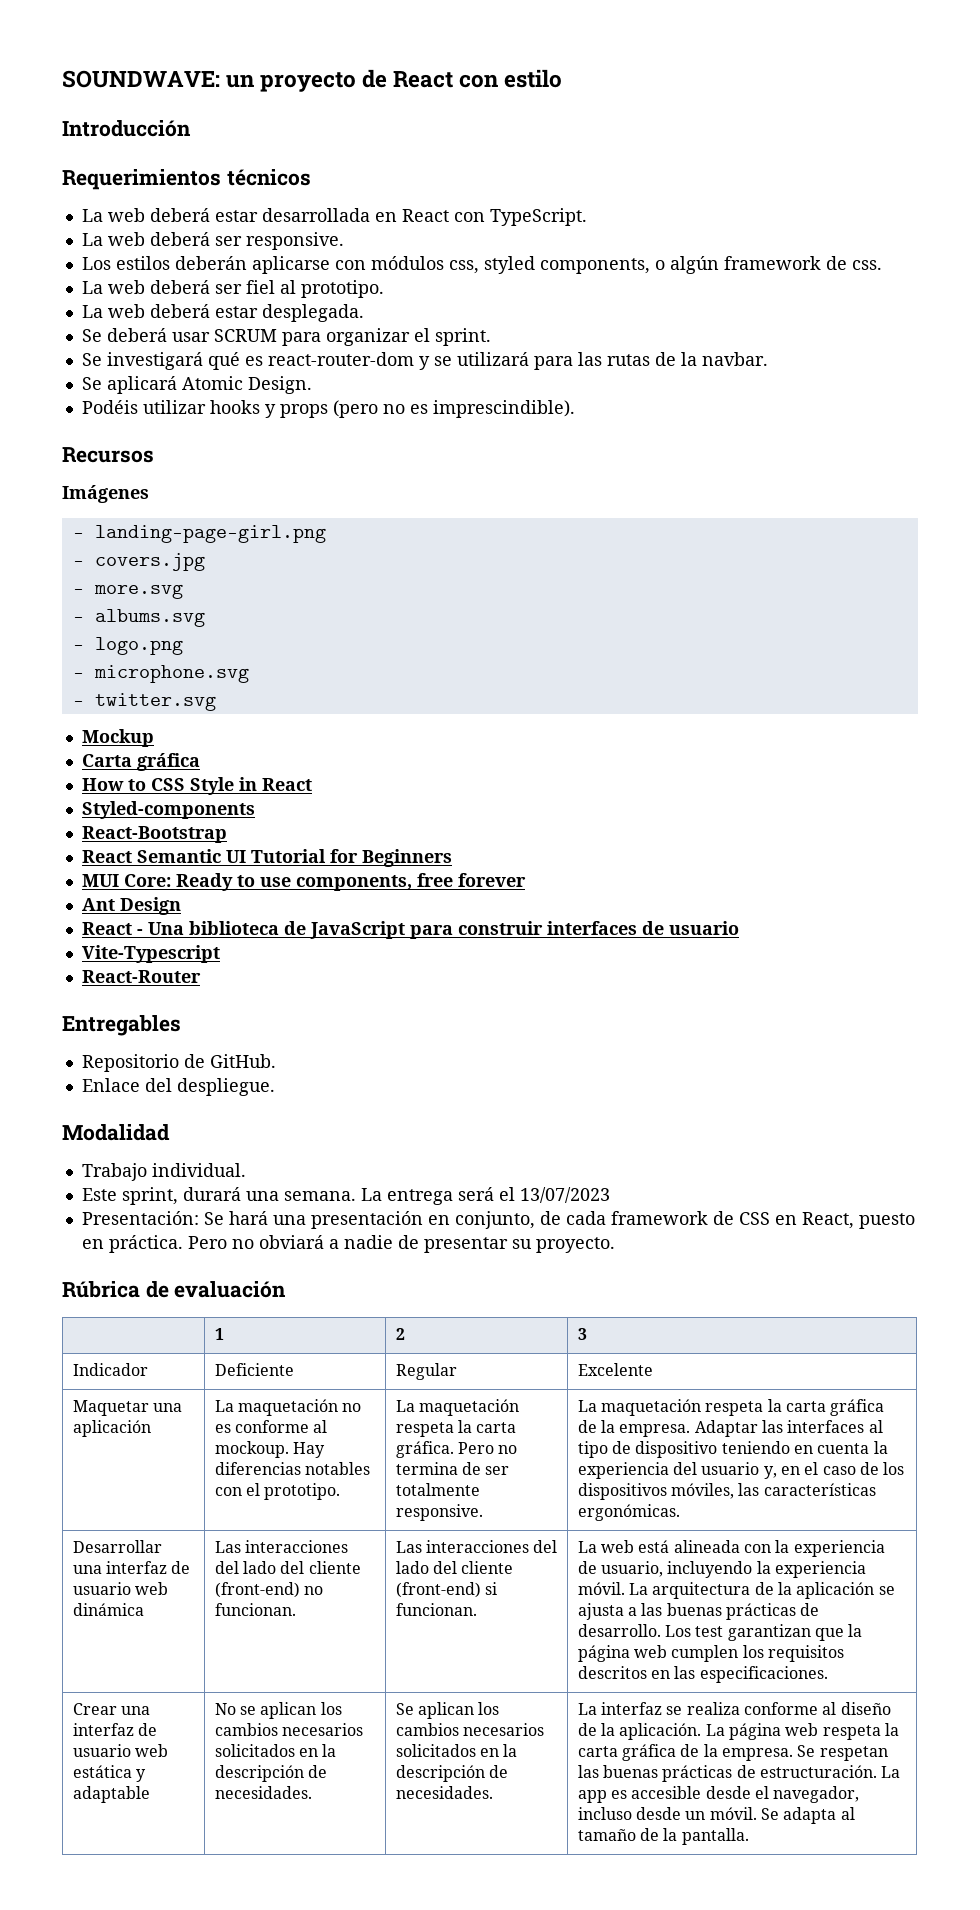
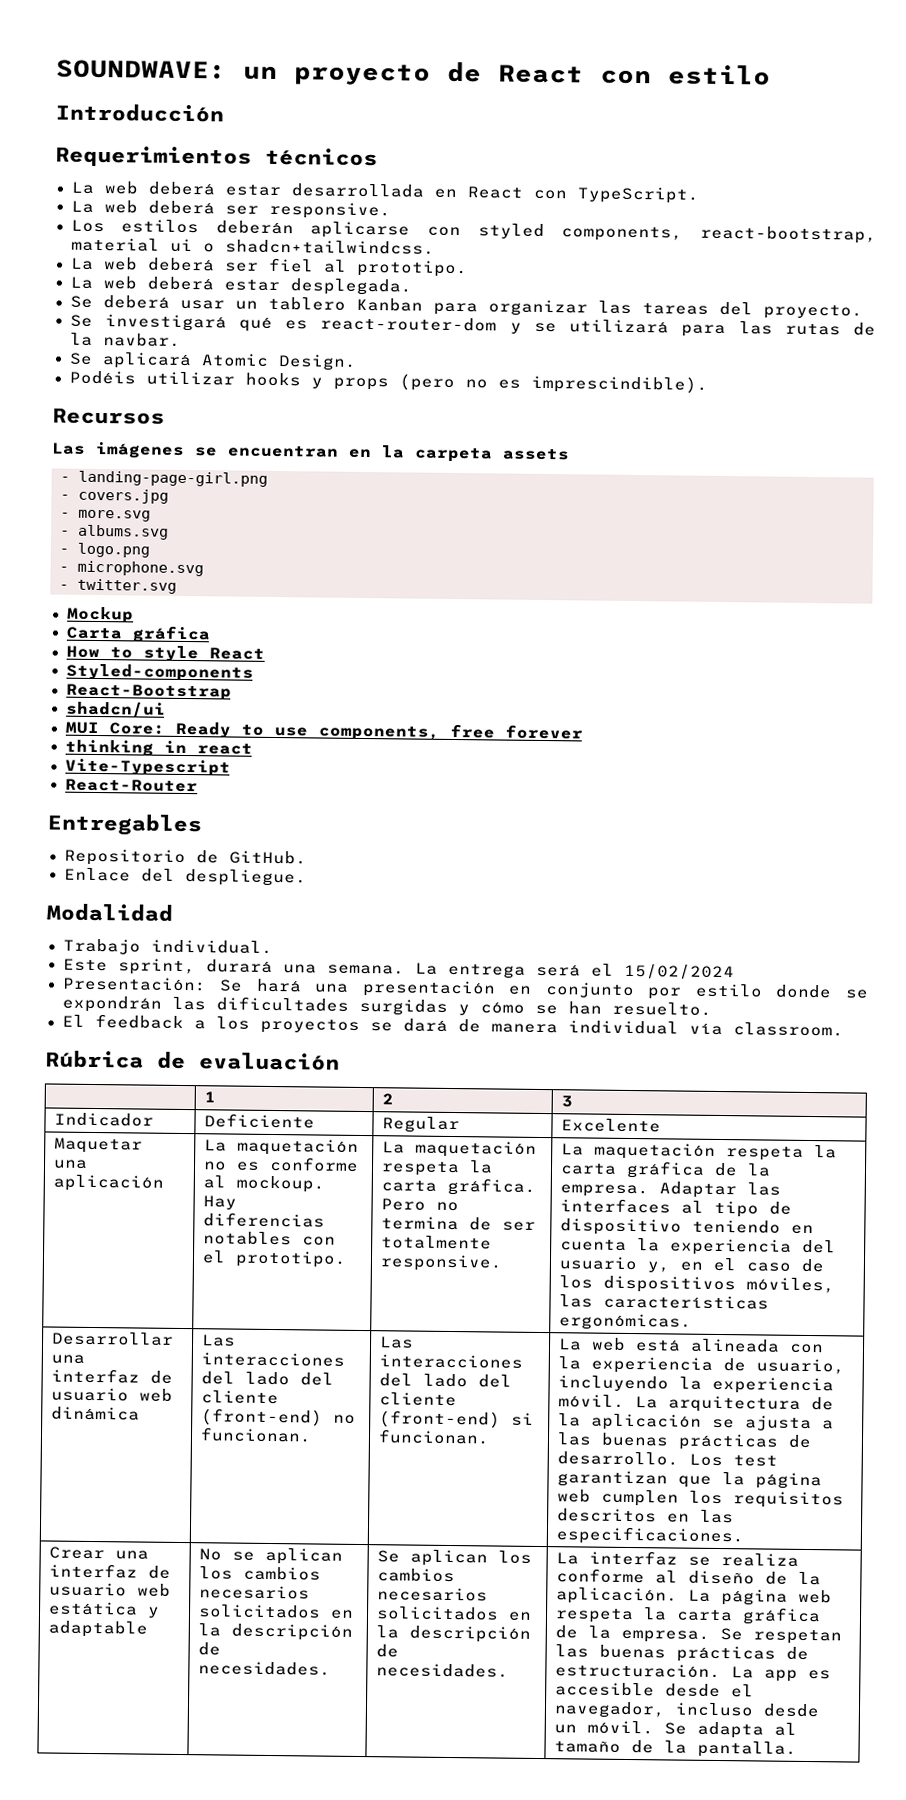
[370,256,882,274] módulos css, styled components, o algún framework de css. -> [477,223,877,244] [70,237,435,255] styled components, react-bootstrap, material ui o shadcn+tailwindcss.
[213,328,491,346] SCRUM para organizar el sprint. -> [234,296,863,320] un tablero Kanban para organizar las tareas del proyecto.
[62,485,149,503] Imágenes -> [51,441,570,463] Las imágenes se encuentran en la carpeta assets
[150,777,257,795] CSS Style in -> [142,645,199,663] style
[81,849,452,867] React Semantic UI Tutorial for Beginners -> [65,701,166,718] shadcn/ui
[81,897,181,915] [81,921,739,939] Ant Design // React - Una biblioteca de JavaScript para construir interfaces de usuario -> [64,739,253,757] thinking in react
[519,1187,610,1203] 13/07/2023 -> [623,963,735,981] 15/02/2024
[454,1211,915,1229] [81,1235,615,1253] conjunto, de cada framework de CSS en React, puesto en práctica. Pero no obviará a nadie de presentar su proyecto. -> [544,982,869,1000] [61,995,712,1016] [61,1014,844,1037] conjunto por estilo donde se expondrán las dificultades surgidas y cómo se han resuelto. // El feedback a los proyectos se dará de manera individual vía classroom.

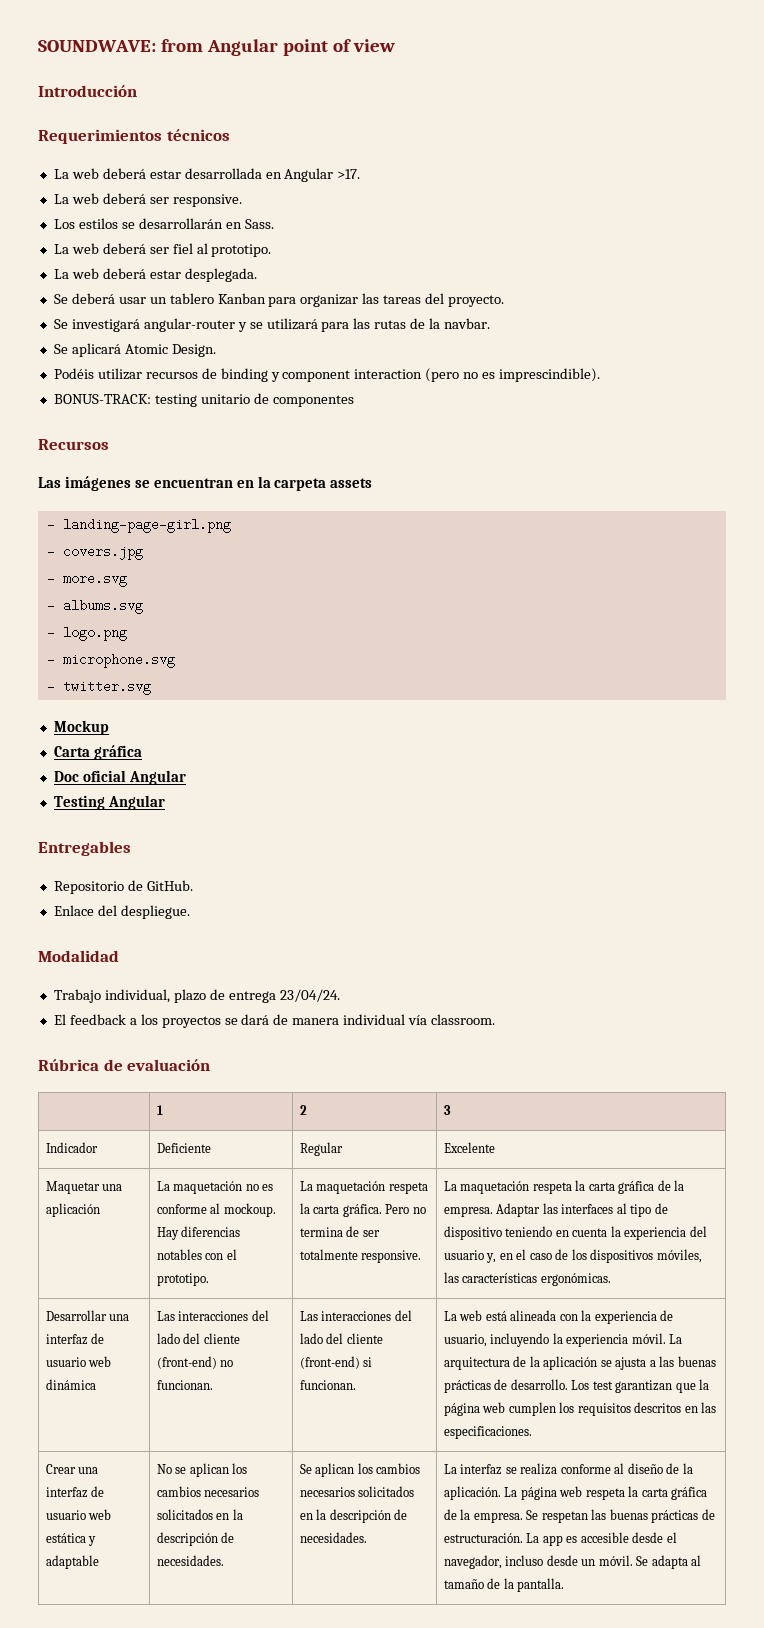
[243,61,771,86] un proyecto de React con estilo -> [160,39,395,56] from Angular point of view
[466,186,699,204] React con TypeScript. -> [284,168,361,182] Angular >17.
[215,220,877,244] [70,237,435,255] deberán aplicarse con styled components, react-bootstrap, material ui o shadcn+tailwindcss. -> [121,218,274,229] se desarrollarán en Sass.
[238,316,498,332] qué es react-router-dom -> [143,318,235,332] angular-router
[244,372,389,391] hooks y props -> [145,368,423,382] recursos de binding y component interaction
(708, 384) none -> [53,393,354,407] // BONUS-TRACK: testing unitario de componentes
[65,645,265,663] [65,663,254,682] [65,683,232,701] [65,701,166,718] [64,721,583,741] [64,739,253,757] [64,758,231,777] [64,778,198,793] How to style React // Styled-components // React-Bootstrap // shadcn/ui // MUI Core: Ready to use components, free forever // thinking in react // Vite-Typescript // React-Router -> [53,770,186,785] [53,795,165,810] Doc oficial Angular // Testing Angular
[150,939,273,954] [62,958,735,981] [61,976,869,1000] [61,995,712,1016] individual. // Este sprint, durará una semana. La entrega será el 15/02/2024 // Presentación: Se hará una presentación en conjunto por estilo donde se expondrán las dificultades surgidas y cómo se han resuelto. -> [104,989,340,1003] individual, plazo de entrega 23/04/24.

